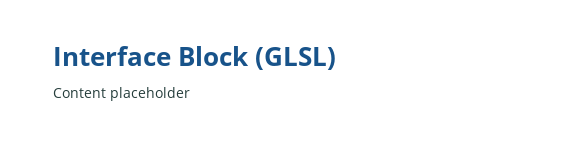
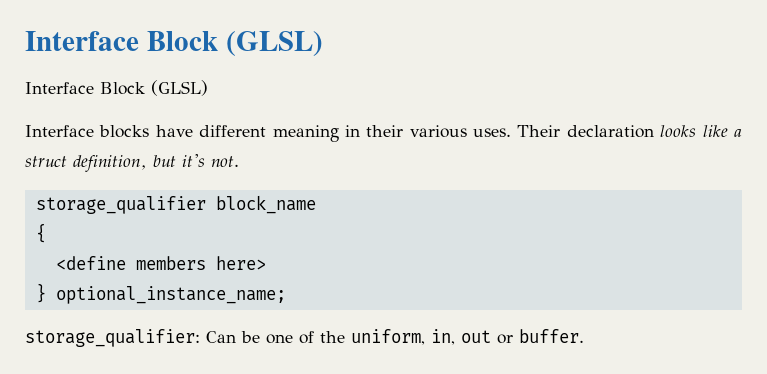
[53,46,336,70] [53,87,190,101] Interface Block (GLSL) // Content placeholder -> [25,31,323,57] [25,80,208,96] [25,125,742,142] [25,154,239,172] [35,195,316,214] [35,223,46,243] [55,256,266,270] [35,283,286,304] [25,329,584,347] Interface Block (GLSL) // Interface Block (GLSL) // Interface blocks have different meaning in their various uses. Their declaration looks like a struct definition, but it's not. // storage_qualifier block_name // { // <define members here> // } optional_instance_name; // storage_qualifier: Can be one of the uniform, in, out or buffer.

